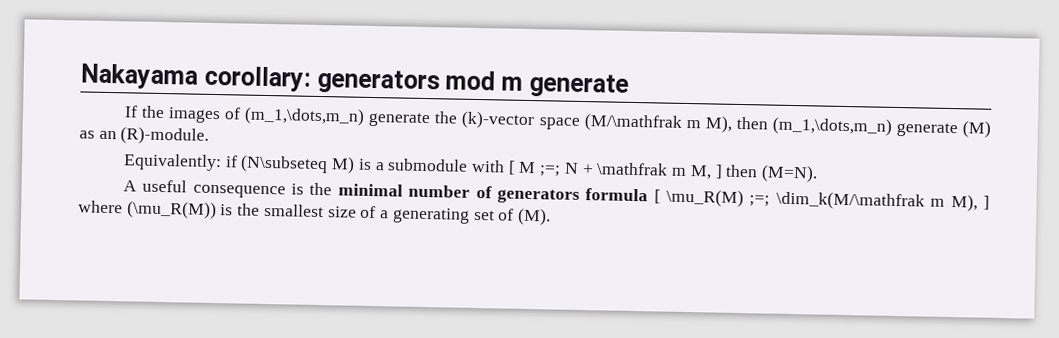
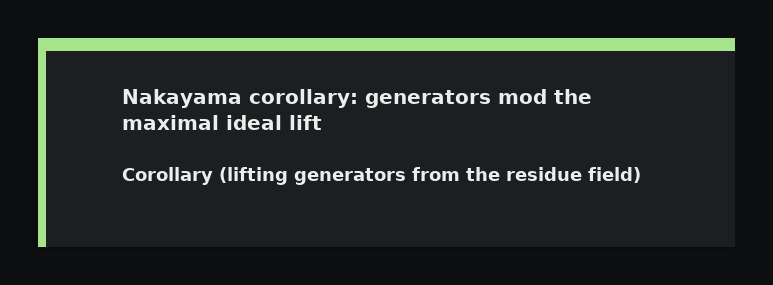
[501,72,629,98] [123,105,993,138] [79,126,210,145] [122,153,818,183] [122,179,991,212] [78,200,551,226] m generate // If the images of (m_1,\dots,m_n) generate the (k)-vector space (M/\mathfrak m M), then (m_1,\dots,m_n) generate (M) as an (R)-module. // Equivalently: if (N\subseteq M) is a submodule with [ M ;=; N + \mathfrak m M, ] then (M=N). // A useful consequence is the minimal number of generators formula [ \mu_R(M) ;=; \dim_k(M/\mathfrak m M), ] where (\mu_R(M)) is the smallest size of a generating set of (M). -> [554,89,592,104] [122,115,322,130] [122,167,641,185] the maximal ideal lift // Corollary (lifting generators from the residue field)

